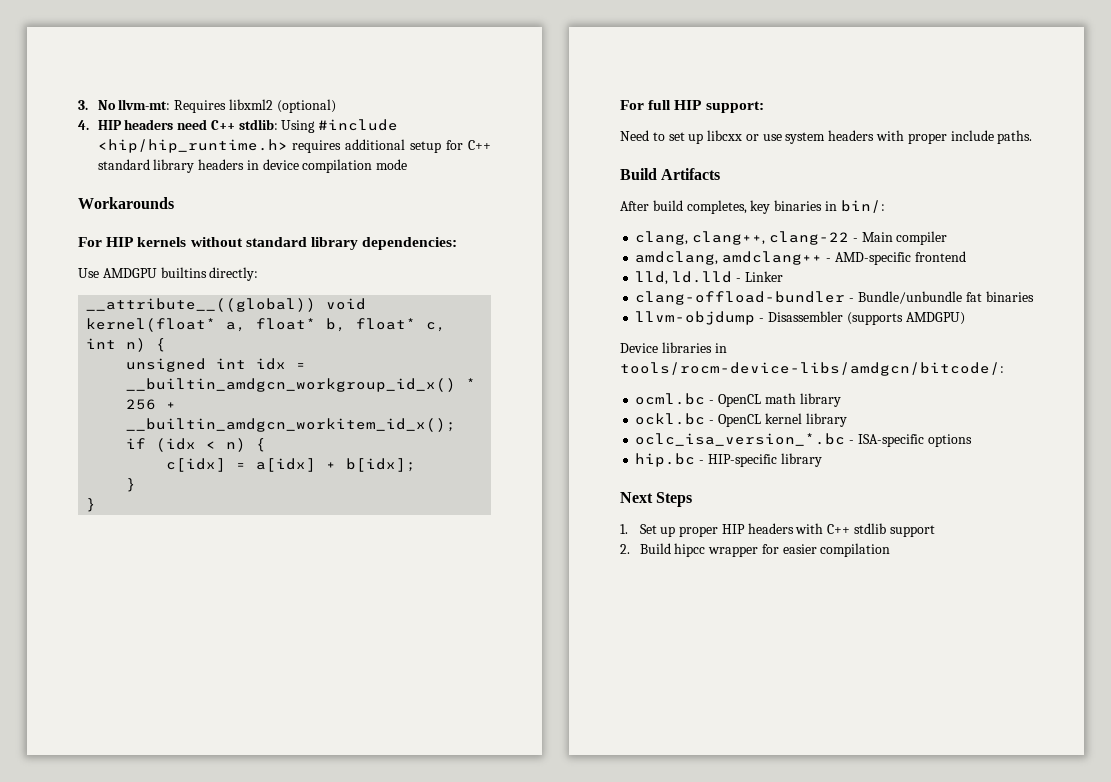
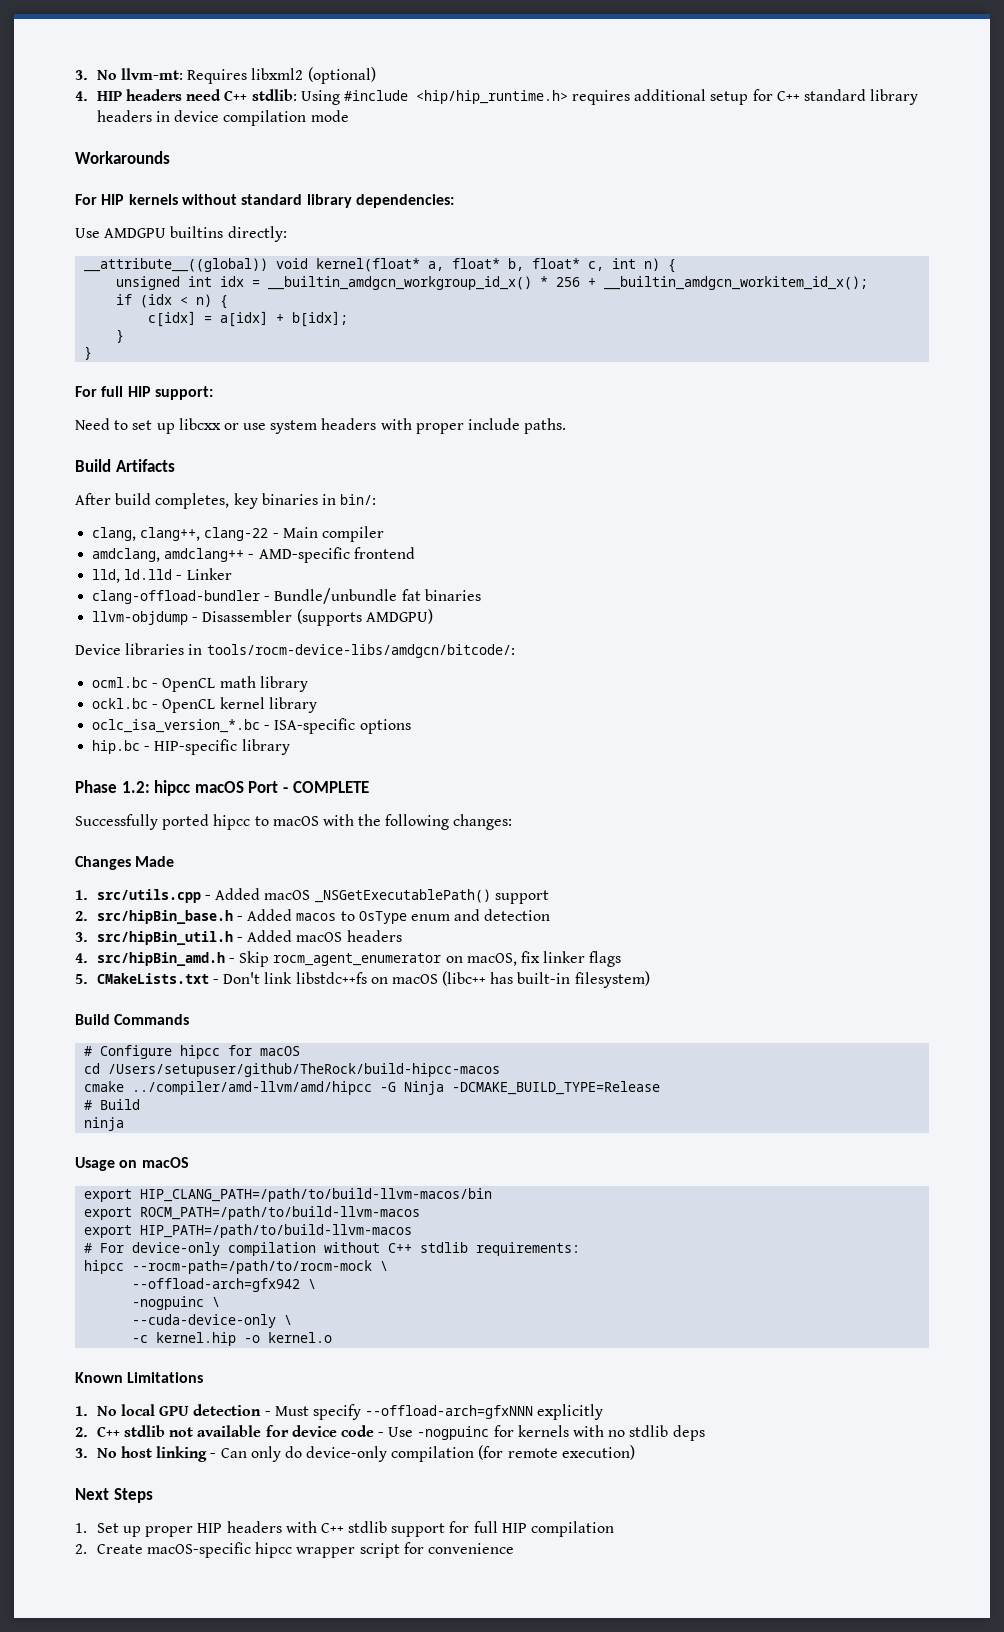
(822, 460) none -> [75,780,369,796] [75,814,513,830] [75,856,175,870] [75,888,549,904] [75,909,551,924] [75,930,402,945] [75,951,622,967] [75,971,650,988] [75,1014,190,1025] [84,1045,301,1059] [84,1063,501,1077] [84,1081,661,1095] [84,1099,141,1110] [84,1117,125,1131] [75,1157,189,1171] [84,1188,493,1202] [84,1206,421,1220] [84,1224,413,1238] [84,1242,581,1256] [84,1260,389,1274] [132,1278,317,1292] [132,1296,221,1310] [132,1314,293,1328] [132,1332,333,1346] [75,1372,204,1383] [75,1404,604,1420] [75,1425,705,1441] [75,1445,635,1462] // Phase 1.2: hipcc macOS Port - COMPLETE // Successfully ported hipcc to macOS with the following changes: // Changes Made // 1. src/utils.cpp - Added macOS _NSGetExecutablePath() support // 2. src/hipBin_base.h - Added macos to OsType enum and detection // 3. src/hipBin_util.h - Added macOS headers // 4. src/hipBin_amd.h - Skip rocm_agent_enumerator on macOS, fix linker flags // 5. CMakeLists.txt - Don't link libstdc++fs on macOS (libc++ has built-in filesystem) // Build Commands // # Configure hipcc for macOS // cd /Users/setupuser/github/TheRock/build-hipcc-macos // cmake ../compiler/amd-llvm/amd/hipcc -G Ninja -DCMAKE_BUILD_TYPE=Release // # Build // ninja // Usage on macOS // export HIP_CLANG_PATH=/path/to/build-llvm-macos/bin // export ROCM_PATH=/path/to/build-llvm-macos // export HIP_PATH=/path/to/build-llvm-macos // # For device-only compilation without C++ stdlib requirements: // hipcc --rocm-path=/path/to/rocm-mock \ // --offload-arch=gfx942 \ // -nogpuinc \ // --cuda-device-only \ // -c kernel.hip -o kernel.o // Known Limitations // 1. No local GPU detection - Must specify --offload-arch=gfxNNN explicitly // 2. C++ stdlib not available for device code - Use -nogpuinc for kernels with no stdlib deps // 3. No host linking - Can only do device-only compilation (for remote execution)
[620,543,891,557] // 2. Build hipcc wrapper for easier compilation -> [449,1521,615,1537] [75,1542,514,1558] for full HIP compilation // 2. Create macOS-specific hipcc wrapper script for convenience

